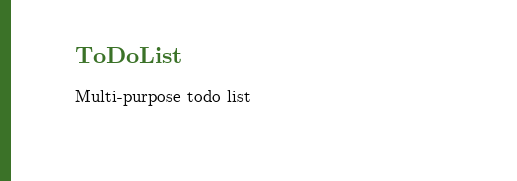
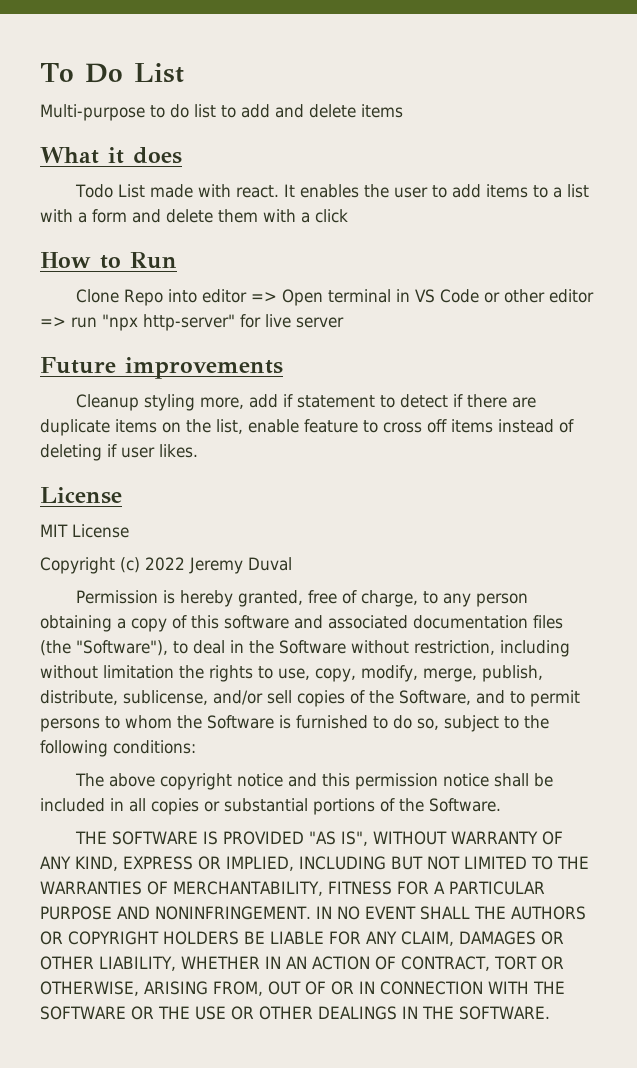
[75,47,182,63] [75,89,251,106] ToDoList // Multi-purpose todo list -> [40,63,184,83] [40,104,403,121] [40,147,182,164] [75,184,590,198] [40,209,348,223] [40,252,177,269] [76,289,595,306] [40,314,344,331] [40,357,283,379] [76,394,537,411] [40,419,574,436] [40,444,198,461] [40,487,122,504] [40,524,129,538] [40,557,292,574] [76,590,529,607] [40,615,563,632] [40,640,570,657] [40,665,543,682] [40,690,580,707] [40,715,549,732] [40,740,196,757] [75,773,554,790] [40,798,501,815] [75,831,564,846] [40,856,589,871] [40,881,545,896] [40,906,586,920] [40,931,564,946] [40,956,564,971] [40,981,565,996] [40,1006,550,1020] To Do List // Multi-purpose to do list to add and delete items // What it does // Todo List made with react. It enables the user to add items to a list with a form and delete them with a click // How to Run // Clone Repo into editor => Open terminal in VS Code or other editor => run "npx http-server" for live server // Future improvements // Cleanup styling more, add if statement to detect if there are duplicate items on the list, enable feature to cross off items instead of deleting if user likes. // License // MIT License // Copyright (c) 2022 Jeremy Duval // Permission is hereby granted, free of charge, to any person obtaining a copy of this software and associated documentation files (the "Software"), to deal in the Software without restriction, including without limitation the rights to use, copy, modify, merge, publish, distribute, sublicense, and/or sell copies of the Software, and to permit persons to whom the Software is furnished to do so, subject to the following conditions: // The above copyright notice and this permission notice shall be included in all copies or substantial portions of the Software. // THE SOFTWARE IS PROVIDED "AS IS", WITHOUT WARRANTY OF ANY KIND, EXPRESS OR IMPLIED, INCLUDING BUT NOT LIMITED TO THE WARRANTIES OF MERCHANTABILITY, FITNESS FOR A PARTICULAR PURPOSE AND NONINFRINGEMENT. IN NO EVENT SHALL THE AUTHORS OR COPYRIGHT HOLDERS BE LIABLE FOR ANY CLAIM, DAMAGES OR OTHER LIABILITY, WHETHER IN AN ACTION OF CONTRACT, TORT OR OTHERWISE, ARISING FROM, OUT OF OR IN CONNECTION WITH THE SOFTWARE OR THE USE OR OTHER DEALINGS IN THE SOFTWARE.

